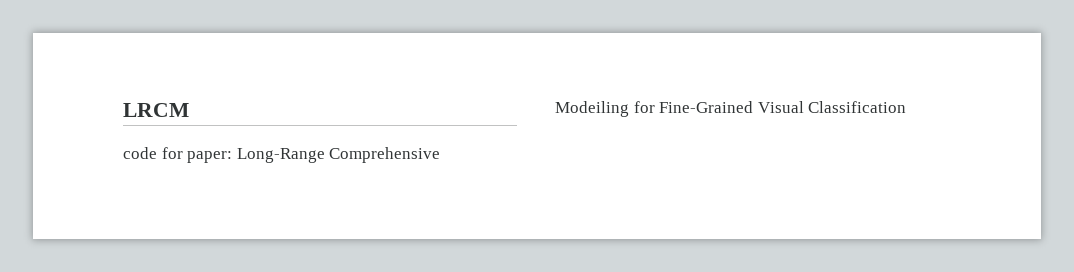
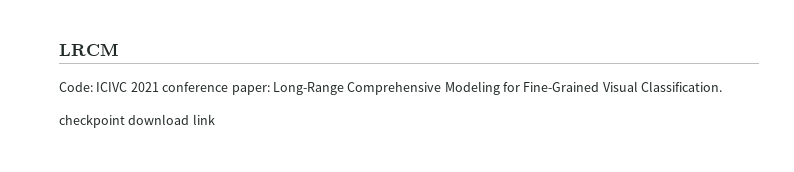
[123,147,183,159] code for -> [59,82,229,92] Code: ICIVC 2021 conference
[555,101,629,117] Modeiling -> [444,81,500,95] Modeling
[808,101,907,113] Classification -> [641,81,723,92] [59,114,215,128] Classification. // checkpoint download link

